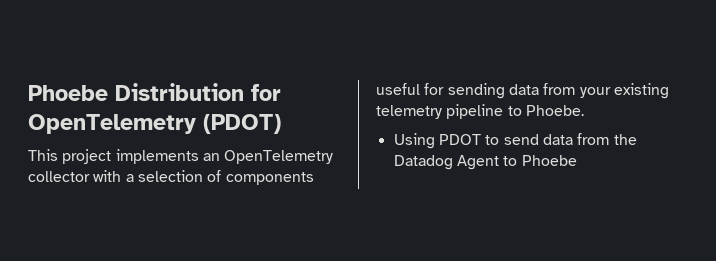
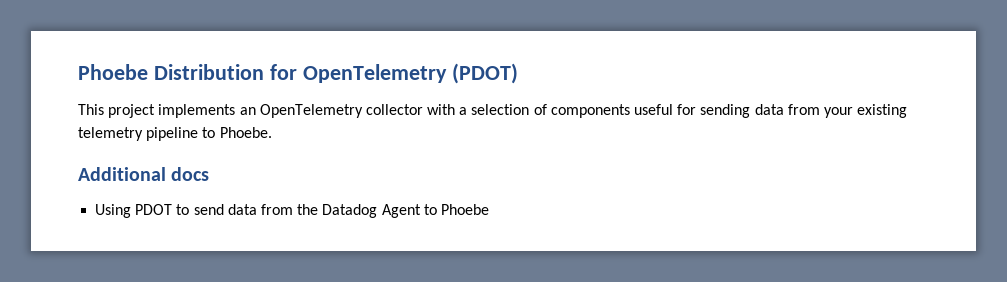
(584, 110) none -> [78,167,210,181] // Additional docs

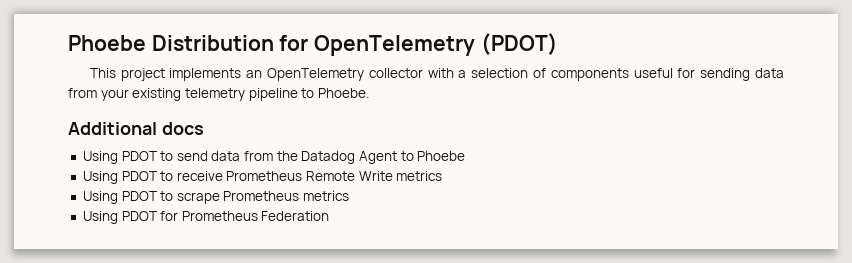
(489, 209) none -> [82,171,443,184] [82,191,350,204] [82,211,330,224] // Using PDOT to receive Prometheus Remote Write metrics // Using PDOT to scrape Prometheus metrics // Using PDOT for Prometheus Federation

